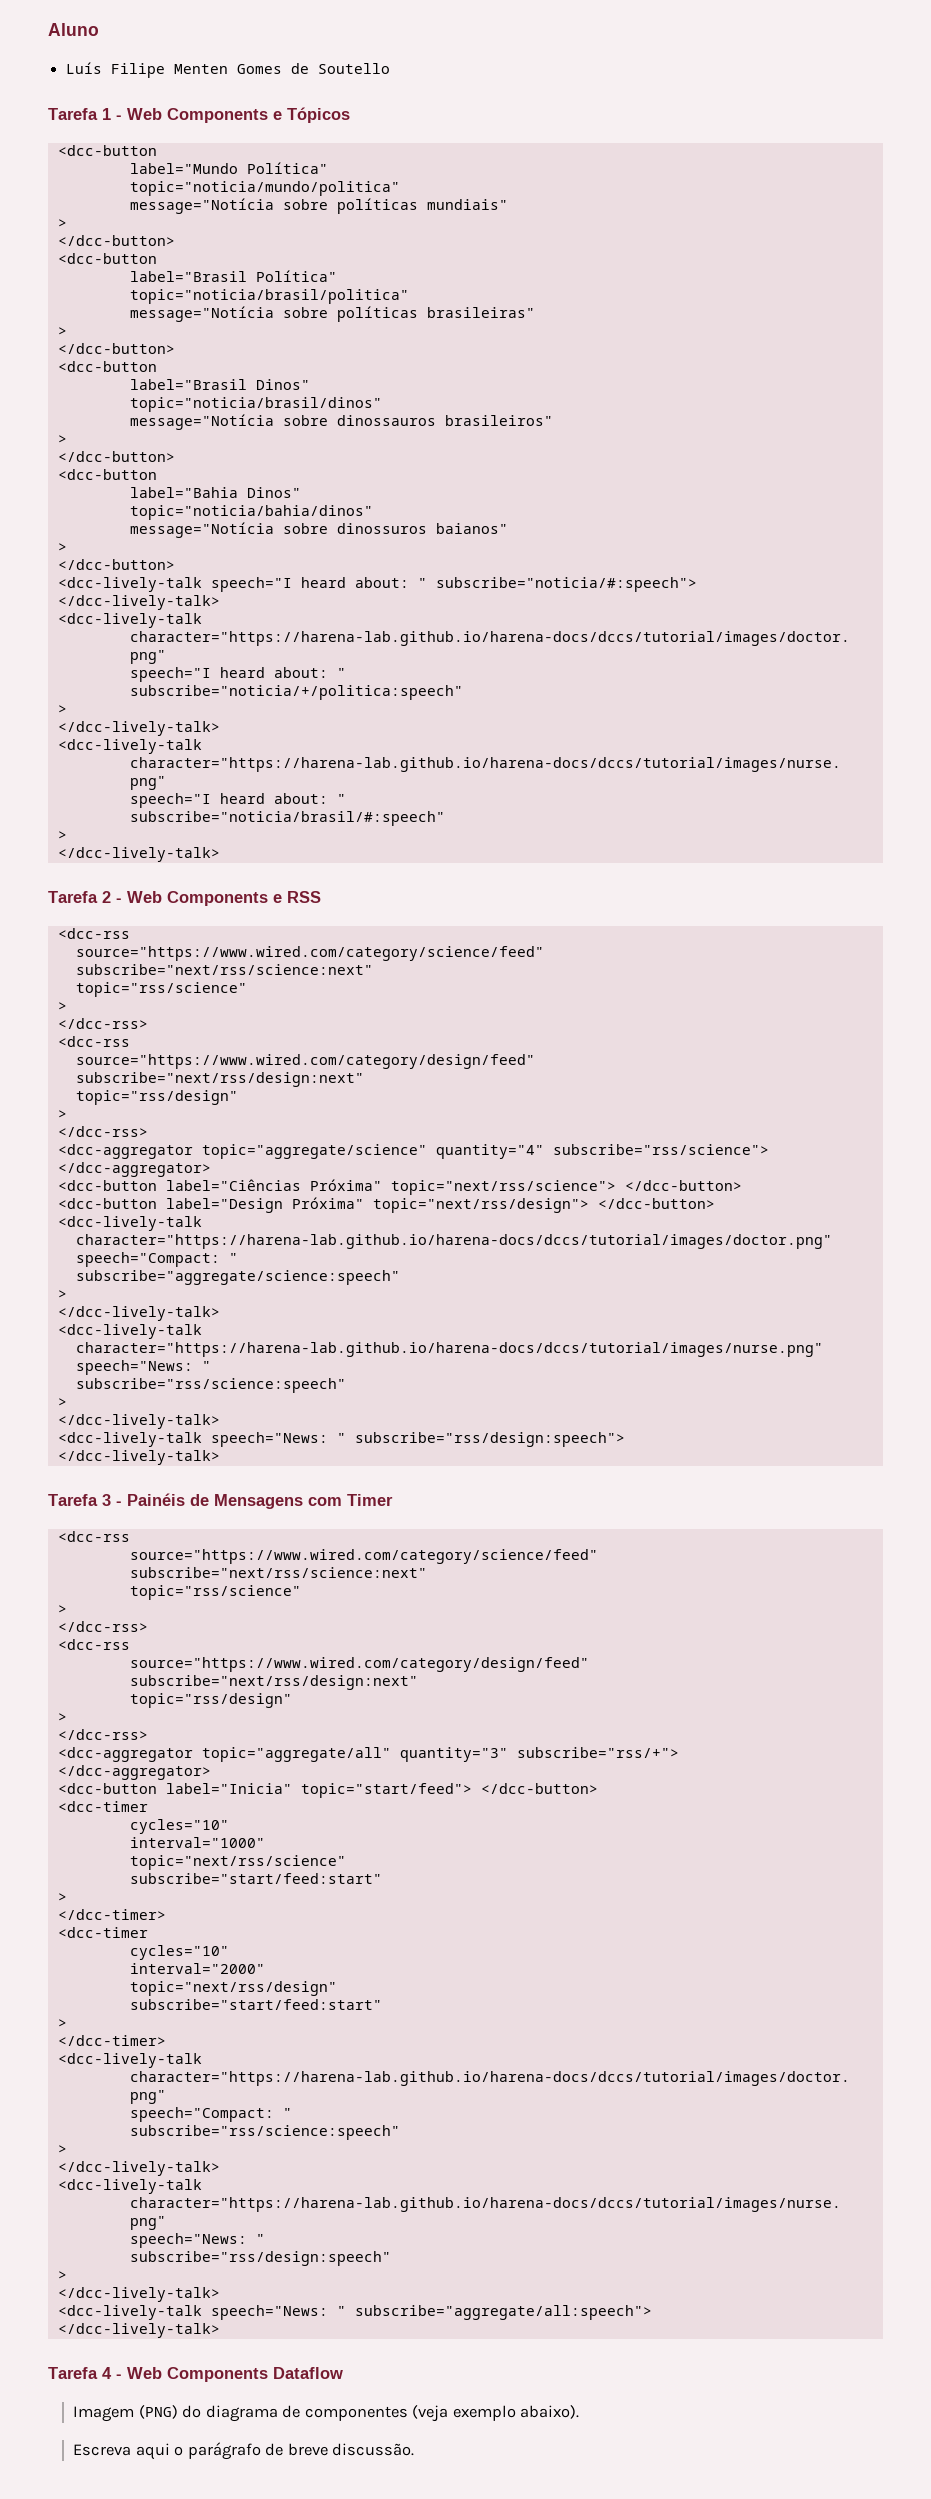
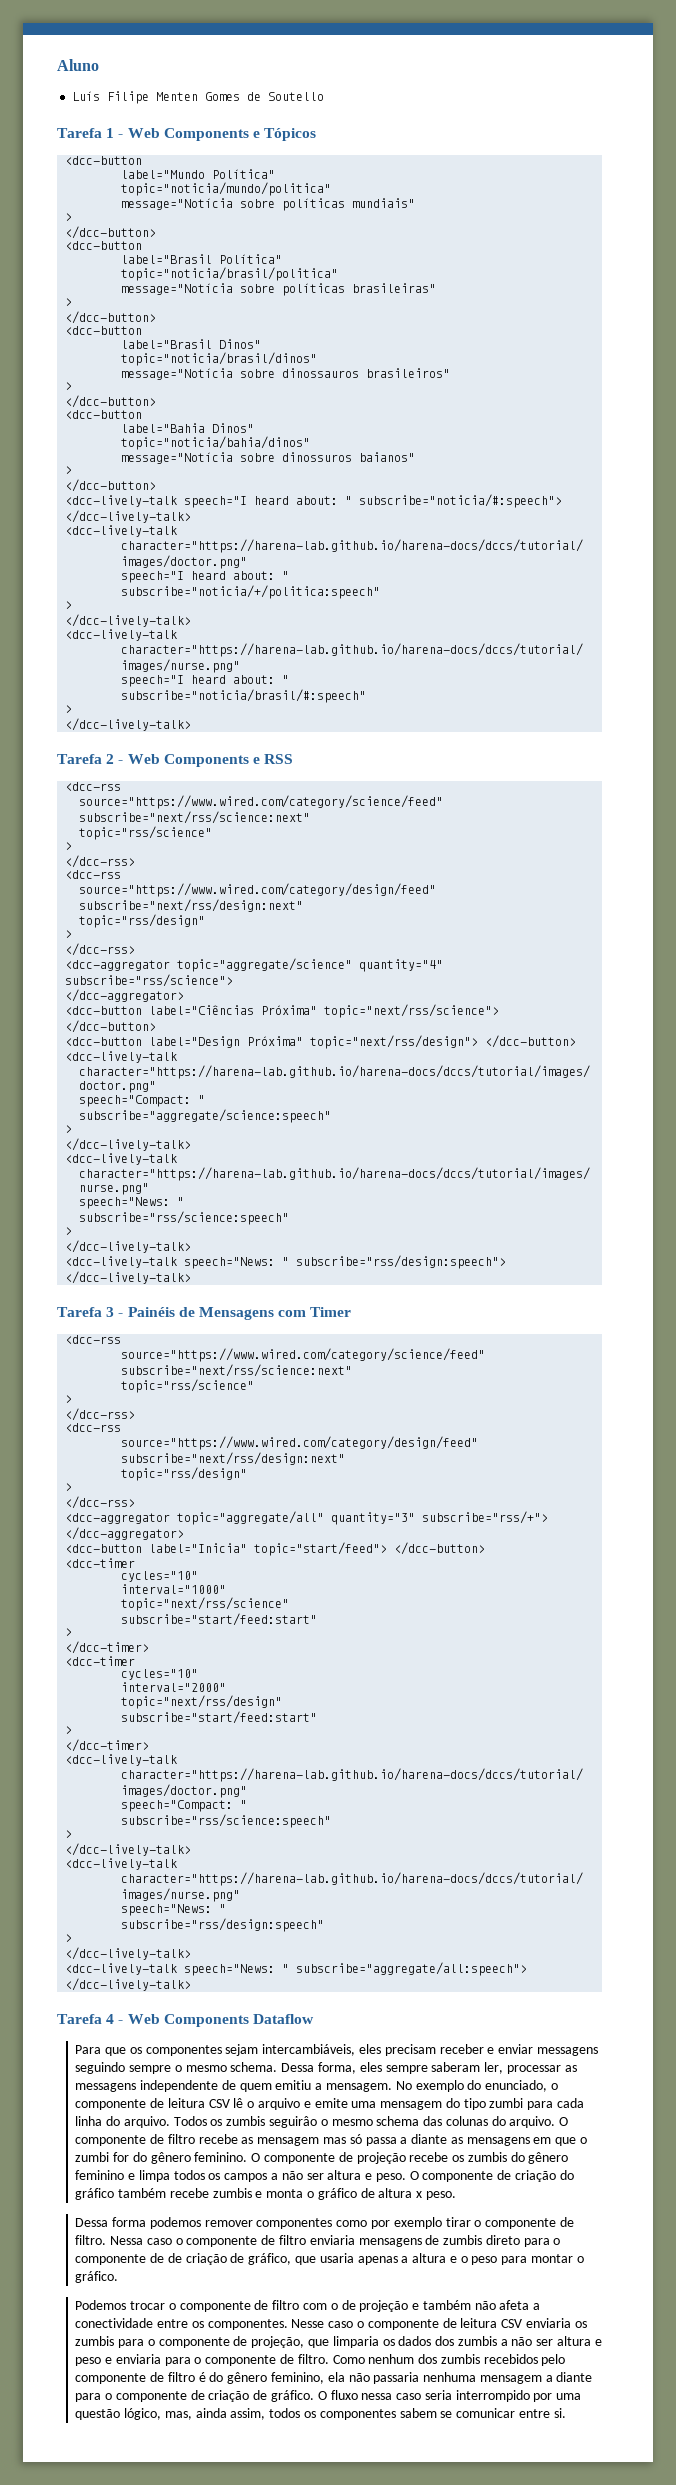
[73,2405,580,2422] [73,2442,415,2460] Imagem (PNG) do diagrama de componentes (veja exemplo abaixo). // Escreva aqui o parágrafo de breve discussão. -> [75,2044,598,2056] [75,2062,577,2074] [75,2080,558,2092] [75,2098,585,2110] [75,2116,569,2128] [75,2134,588,2146] [75,2152,569,2164] [75,2170,574,2182] [75,2188,456,2200] [75,2217,574,2229] [75,2235,561,2247] [75,2253,584,2265] [75,2271,119,2283] [75,2300,541,2312] [75,2318,587,2330] [75,2336,602,2348] [75,2354,566,2366] [75,2372,593,2384] [75,2390,582,2402] [75,2408,566,2420] Para que os componentes sejam intercambiáveis, eles precisam receber e enviar messagens seguindo sempre o mesmo schema. Dessa forma, eles sempre saberam ler, processar as messagens independente de quem emitiu a mensagem. No exemplo do enunciado, o componente de leitura CSV lê o arquivo e emite uma mensagem do tipo zumbi para cada linha do arquivo. Todos os zumbis seguirâo o mesmo schema das colunas do arquivo. O componente de filtro recebe as mensagem mas só passa a diante as mensagens em que o zumbi for do gênero feminino. O componente de projeção recebe os zumbis do gênero feminino e limpa todos os campos a não ser altura e peso. O componente de criação do gráfico também recebe zumbis e monta o gráfico de altura x peso. // Dessa forma podemos remover componentes como por exemplo tirar o componente de filtro. Nessa caso o componente de filtro enviaria mensagens de zumbis direto para o componente de de criação de gráfico, que usaria apenas a altura e o peso para montar o gráfico. // Podemos trocar o componente de filtro com o de projeção e também não afeta a conectividade entre os componentes. Nesse caso o componente de leitura CSV enviaria os zumbis para o componente de projeção, que limparia os dados dos zumbis a não ser altura e peso e enviaria para o componente de filtro. Como nenhum dos zumbis recebidos pelo componente de filtro é do gênero feminino, ela não passaria nenhuma mensagem a diante para o componente de criação de gráfico. O fluxo nessa caso seria interrompido por uma questão lógico, mas, ainda assim, todos os componentes sabem se comunicar entre si.

